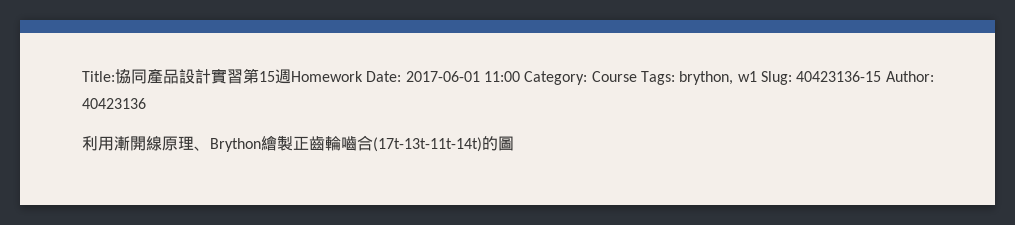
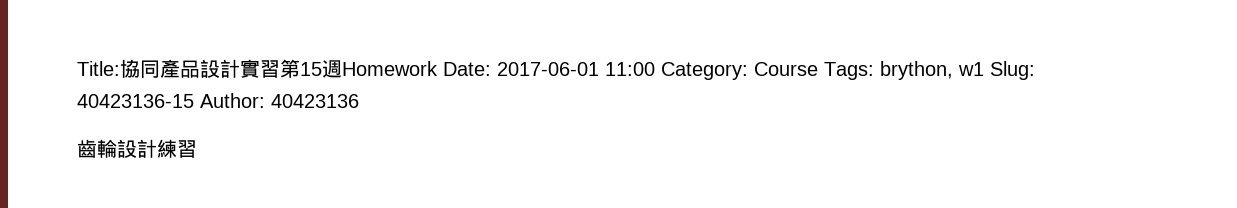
[82,135,514,152] 利用漸開線原理、Brython繪製正齒輪嚙合(17t-13t-11t-14t)的圖 -> [77,139,197,158] 齒輪設計練習

